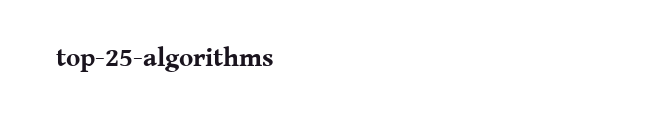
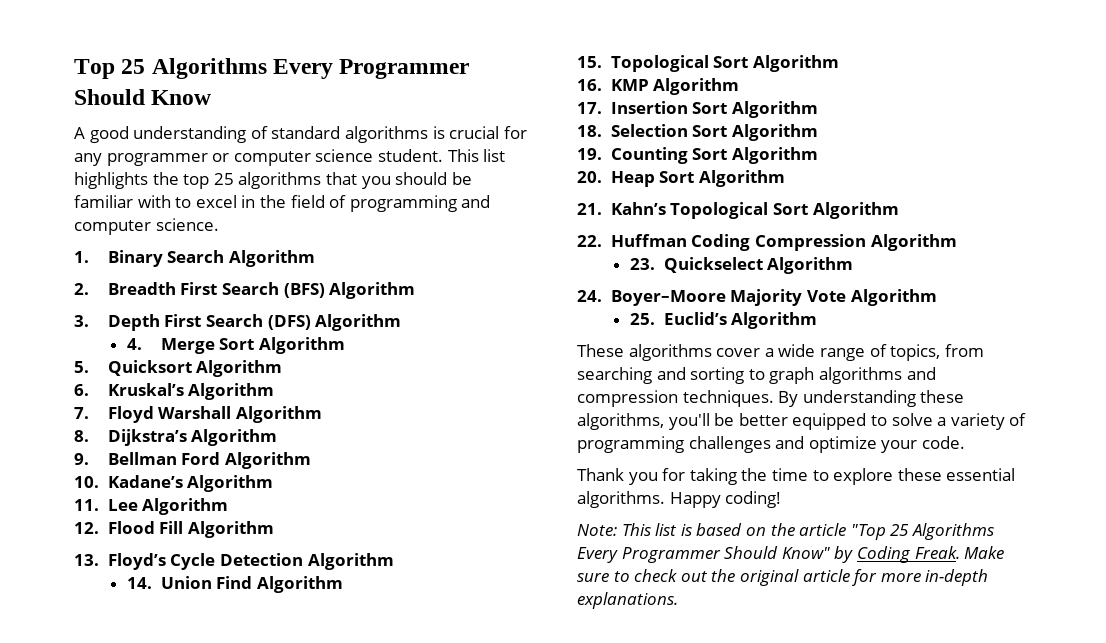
[56,46,274,72] top-25-algorithms -> [74,58,470,79] [74,89,212,105] [74,126,527,143] [74,149,506,166] [74,172,472,189] [74,195,491,212] [74,218,219,235] [74,250,316,267] [74,282,416,299] [74,314,402,331] [126,337,345,354] [74,360,283,377] [74,383,275,400] [74,406,323,423] [74,429,278,446] [74,452,312,469] [74,475,274,492] [74,498,229,515] [74,521,275,538] [74,553,394,570] [126,576,343,593] [577,55,840,72] [577,78,740,95] [577,101,819,118] [577,124,819,141] [577,147,819,164] [577,170,786,187] [577,202,899,219] [577,234,957,251] [629,257,854,274] [577,289,937,306] [629,312,818,329] [577,344,984,361] [577,367,936,384] [577,390,965,407] [577,413,1027,430] [577,436,965,453] [577,468,1016,485] [577,491,782,508] [577,523,994,540] [577,546,1005,563] [577,569,989,586] [577,592,678,609] Top 25 Algorithms Every Programmer Should Know // A good understanding of standard algorithms is crucial for any programmer or computer science student. This list highlights the top 25 algorithms that you should be familiar with to excel in the field of programming and computer science. // 1. Binary Search Algorithm // 2. Breadth First Search (BFS) Algorithm // 3. Depth First Search (DFS) Algorithm // 4. Merge Sort Algorithm // 5. Quicksort Algorithm // 6. Kruskal’s Algorithm // 7. Floyd Warshall Algorithm // 8. Dijkstra’s Algorithm // 9. Bellman Ford Algorithm // 10. Kadane’s Algorithm // 11. Lee Algorithm // 12. Flood Fill Algorithm // 13. Floyd’s Cycle Detection Algorithm // 14. Union Find Algorithm // 15. Topological Sort Algorithm // 16. KMP Algorithm // 17. Insertion Sort Algorithm // 18. Selection Sort Algorithm // 19. Counting Sort Algorithm // 20. Heap Sort Algorithm // 21. Kahn’s Topological Sort Algorithm // 22. Huffman Coding Compression Algorithm // 23. Quickselect Algorithm // 24. Boyer–Moore Majority Vote Algorithm // 25. Euclid’s Algorithm // These algorithms cover a wide range of topics, from searching and sorting to graph algorithms and compression techniques. By understanding these algorithms, you'll be better equipped to solve a variety of programming challenges and optimize your code. // Thank you for taking the time to explore these essential algorithms. Happy coding! // Note: This list is based on the article "Top 25 Algorithms Every Programmer Should Know" by Coding Freak. Make sure to check out the original article for more in-depth explanations.

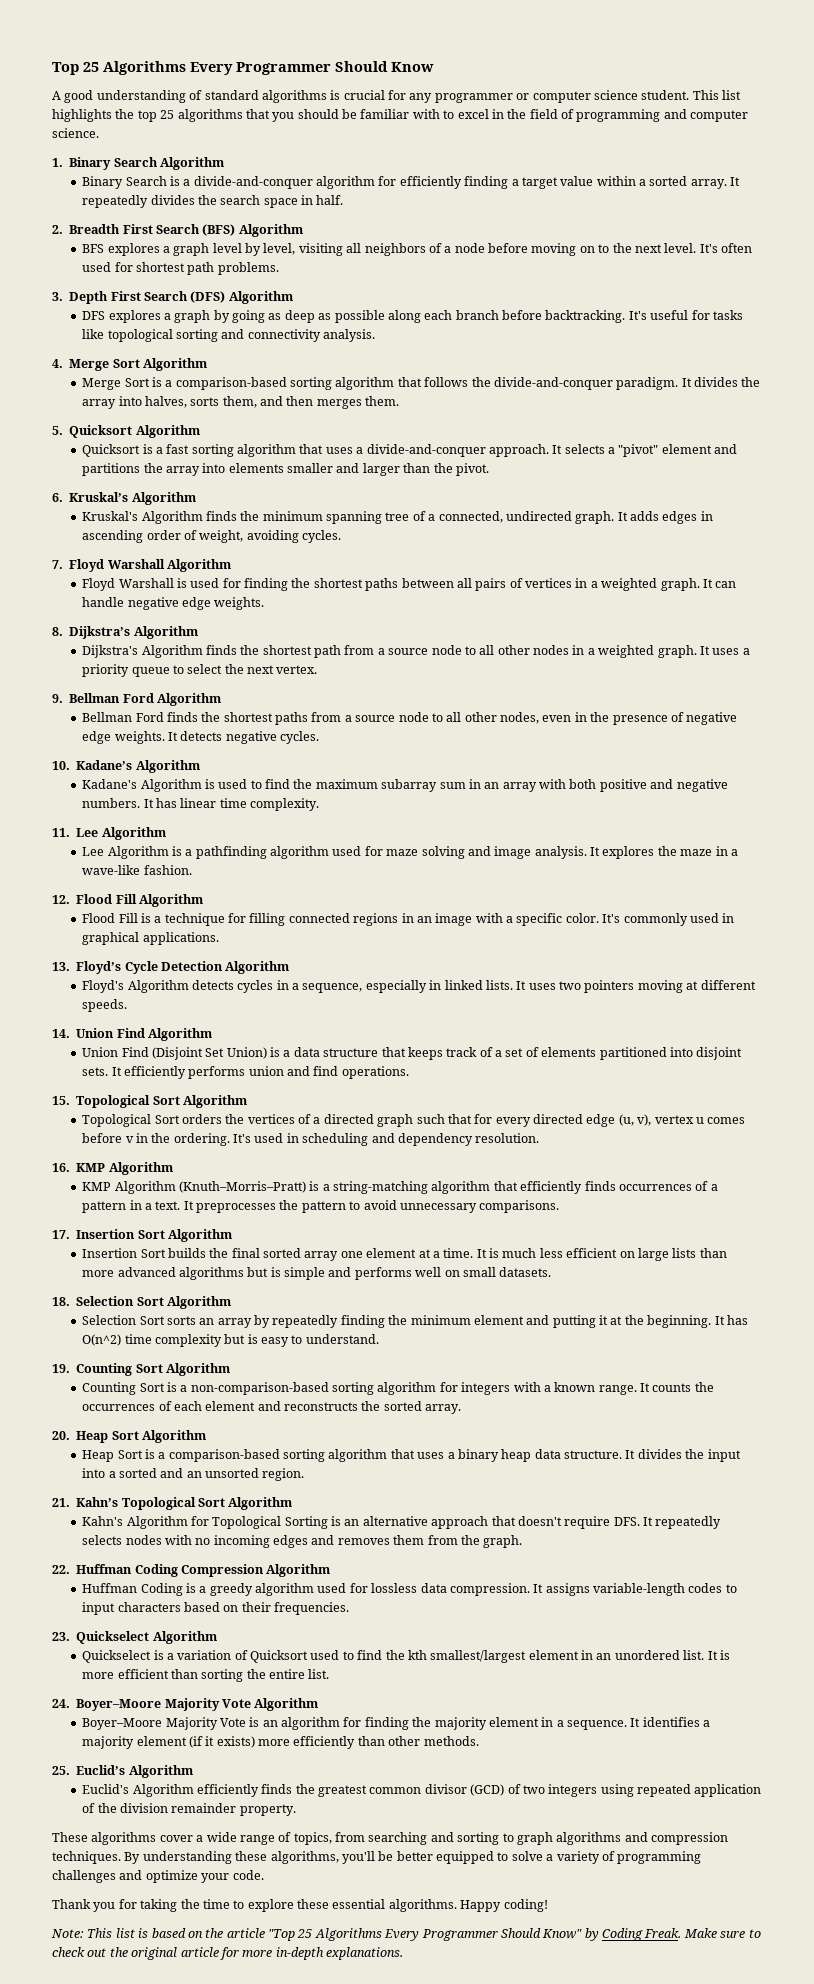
(316, 258) none -> [82,176,741,189] [82,195,344,208] // Binary Search is a divide-and-conquer algorithm for efficiently finding a target value within a sorted array. It repeatedly divides the search space in half.
(416, 290) none -> [82,243,753,256] [82,262,279,275] // BFS explores a graph level by level, visiting all neighbors of a node before moving on to the next level. It's often used for shortest path problems.
[126,337,345,354] [74,360,283,377] [74,383,275,400] [74,406,323,423] [74,429,278,446] [74,452,312,469] [74,475,274,492] [74,498,229,515] [74,521,275,538] 4. Merge Sort Algorithm // 5. Quicksort Algorithm // 6. Kruskal’s Algorithm // 7. Floyd Warshall Algorithm // 8. Dijkstra’s Algorithm // 9. Bellman Ford Algorithm // 10. Kadane’s Algorithm // 11. Lee Algorithm // 12. Flood Fill Algorithm -> [82,310,743,323] [82,329,376,342] [52,358,207,371] [82,377,761,390] [82,396,400,409] [52,425,200,438] [82,444,738,457] [82,463,489,476] [52,492,196,505] [82,511,713,524] [82,530,342,543] [52,559,231,572] [82,578,737,591] [82,597,265,610] [52,626,198,639] [82,645,750,658] [82,664,318,677] [52,693,221,706] [82,712,738,725] [82,731,320,744] [52,760,200,773] [82,779,728,792] [82,798,320,811] [52,827,166,840] [82,846,738,859] [82,865,192,875] [52,894,203,907] [82,913,735,926] [82,932,219,945] DFS explores a graph by going as deep as possible along each branch before backtracking. It's useful for tasks like topological sorting and connectivity analysis. // 4. Merge Sort Algorithm // Merge Sort is a comparison-based sorting algorithm that follows the divide-and-conquer paradigm. It divides the array into halves, sorts them, and then merges them. // 5. Quicksort Algorithm // Quicksort is a fast sorting algorithm that uses a divide-and-conquer approach. It selects a "pivot" element and partitions the array into elements smaller and larger than the pivot. // 6. Kruskal’s Algorithm // Kruskal's Algorithm finds the minimum spanning tree of a connected, undirected graph. It adds edges in ascending order of weight, avoiding cycles. // 7. Floyd Warshall Algorithm // Floyd Warshall is used for finding the shortest paths between all pairs of vertices in a weighted graph. It can handle negative edge weights. // 8. Dijkstra’s Algorithm // Dijkstra's Algorithm finds the shortest path from a source node to all other nodes in a weighted graph. It uses a priority queue to select the next vertex. // 9. Bellman Ford Algorithm // Bellman Ford finds the shortest paths from a source node to all other nodes, even in the presence of negative edge weights. It detects negative cycles. // 10. Kadane’s Algorithm // Kadane's Algorithm is used to find the maximum subarray sum in an array with both positive and negative numbers. It has linear time complexity. // 11. Lee Algorithm // Lee Algorithm is a pathfinding algorithm used for maze solving and image analysis. It explores the maze in a wave-like fashion. // 12. Flood Fill Algorithm // Flood Fill is a technique for filling connected regions in an image with a specific color. It's commonly used in graphical applications.
[126,576,343,593] [577,55,840,72] [577,78,740,95] [577,101,819,118] [577,124,819,141] [577,147,819,164] [577,170,786,187] 14. Union Find Algorithm // 15. Topological Sort Algorithm // 16. KMP Algorithm // 17. Insertion Sort Algorithm // 18. Selection Sort Algorithm // 19. Counting Sort Algorithm // 20. Heap Sort Algorithm -> [82,980,756,993] [82,999,128,1012] [52,1028,212,1041] [82,1047,743,1060] [82,1066,409,1079] [52,1095,247,1108] [82,1114,746,1127] [82,1133,540,1146] [52,1162,173,1175] [82,1181,718,1194] [82,1200,560,1213] [52,1229,232,1242] [82,1248,727,1261] [82,1267,552,1280] [52,1296,231,1309] [82,1315,748,1328] [82,1334,379,1347] [52,1363,230,1376] [82,1382,714,1395] [82,1401,462,1414] [52,1430,206,1443] [82,1449,741,1462] [82,1468,305,1481] Floyd's Algorithm detects cycles in a sequence, especially in linked lists. It uses two pointers moving at different speeds. // 14. Union Find Algorithm // Union Find (Disjoint Set Union) is a data structure that keeps track of a set of elements partitioned into disjoint sets. It efficiently performs union and find operations. // 15. Topological Sort Algorithm // Topological Sort orders the vertices of a directed graph such that for every directed edge (u, v), vertex u comes before v in the ordering. It's used in scheduling and dependency resolution. // 16. KMP Algorithm // KMP Algorithm (Knuth–Morris–Pratt) is a string-matching algorithm that efficiently finds occurrences of a pattern in a text. It preprocesses the pattern to avoid unnecessary comparisons. // 17. Insertion Sort Algorithm // Insertion Sort builds the final sorted array one element at a time. It is much less efficient on large lists than more advanced algorithms but is simple and performs well on small datasets. // 18. Selection Sort Algorithm // Selection Sort sorts an array by repeatedly finding the minimum element and putting it at the beginning. It has O(n^2) time complexity but is easy to understand. // 19. Counting Sort Algorithm // Counting Sort is a non-comparison-based sorting algorithm for integers with a known range. It counts the occurrences of each element and reconstructs the sorted array. // 20. Heap Sort Algorithm // Heap Sort is a comparison-based sorting algorithm that uses a binary heap data structure. It divides the input into a sorted and an unsorted region.
(899, 210) none -> [82,1516,722,1529] [82,1535,523,1548] // Kahn's Algorithm for Topological Sorting is an alternative approach that doesn't require DFS. It repeatedly selects nodes with no incoming edges and removes them from the graph.
[629,257,854,274] 23. Quickselect Algorithm -> [82,1583,737,1596] [82,1602,350,1615] [52,1631,217,1644] [82,1650,730,1663] [82,1669,330,1682] Huffman Coding is a greedy algorithm used for lossless data compression. It assigns variable-length codes to input characters based on their frequencies. // 23. Quickselect Algorithm // Quickselect is a variation of Quicksort used to find the kth smallest/largest element in an unordered list. It is more efficient than sorting the entire list.
[629,312,818,329] 25. Euclid’s Algorithm -> [82,1717,711,1730] [82,1736,479,1749] [52,1765,193,1778] [82,1784,762,1797] [82,1803,296,1816] Boyer–Moore Majority Vote is an algorithm for finding the majority element in a sequence. It identifies a majority element (if it exists) more efficiently than other methods. // 25. Euclid’s Algorithm // Euclid's Algorithm efficiently finds the greatest common divisor (GCD) of two integers using repeated application of the division remainder property.

